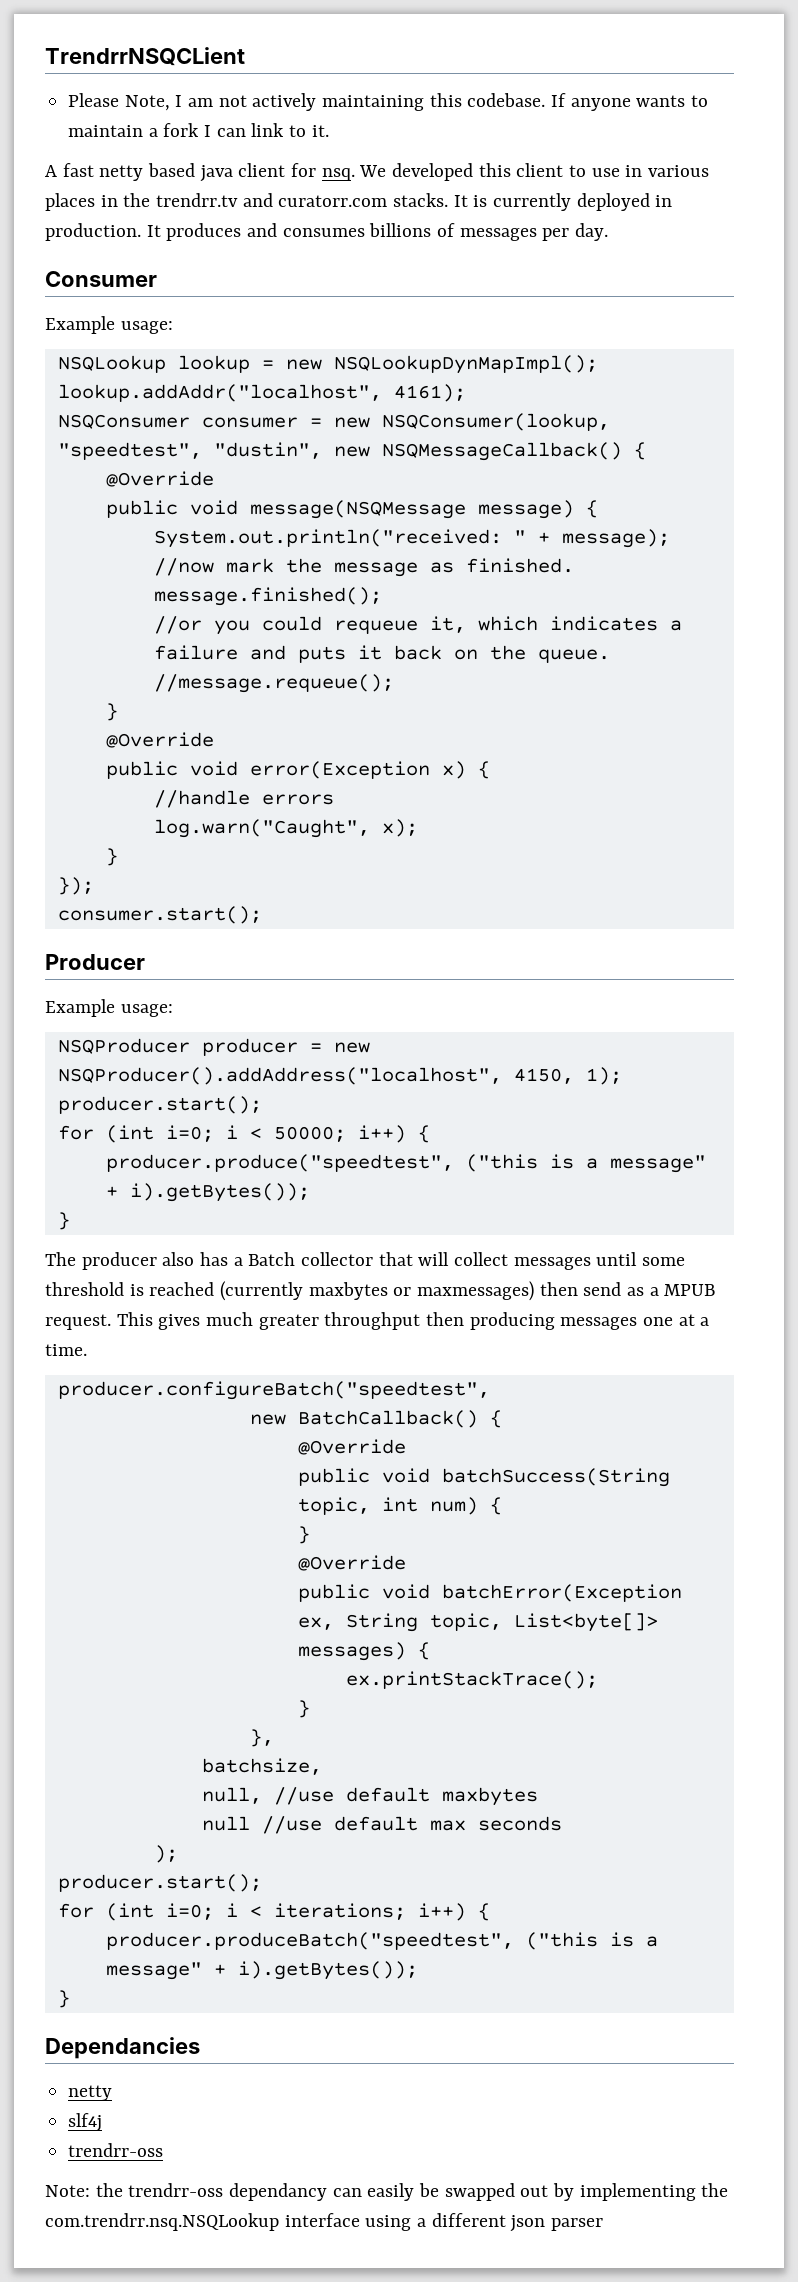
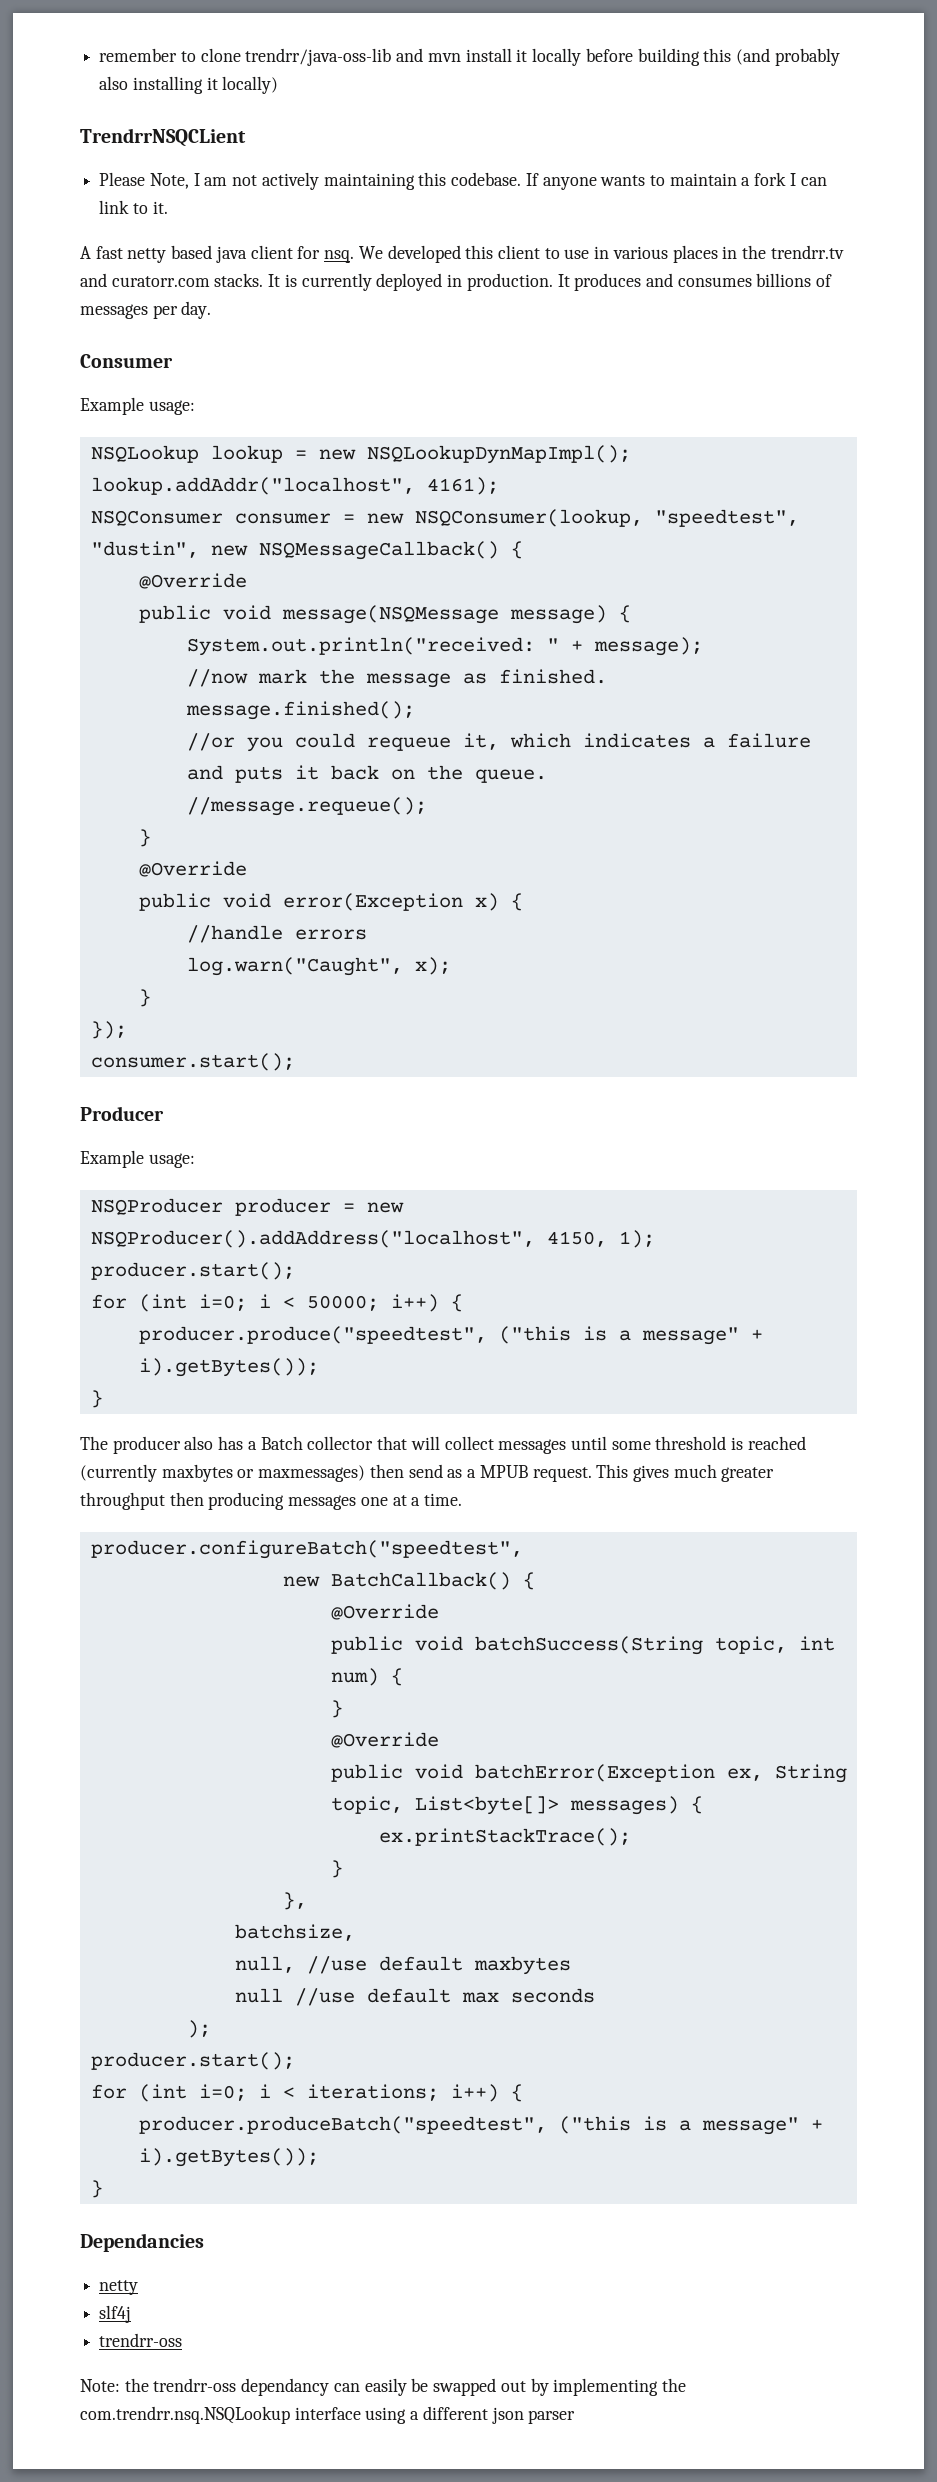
(45, 56) none -> [99,48,840,66] [99,76,279,94] remember to clone trendrr/java-oss-lib and mvn install it locally before building this (and probably also installing it locally) //

